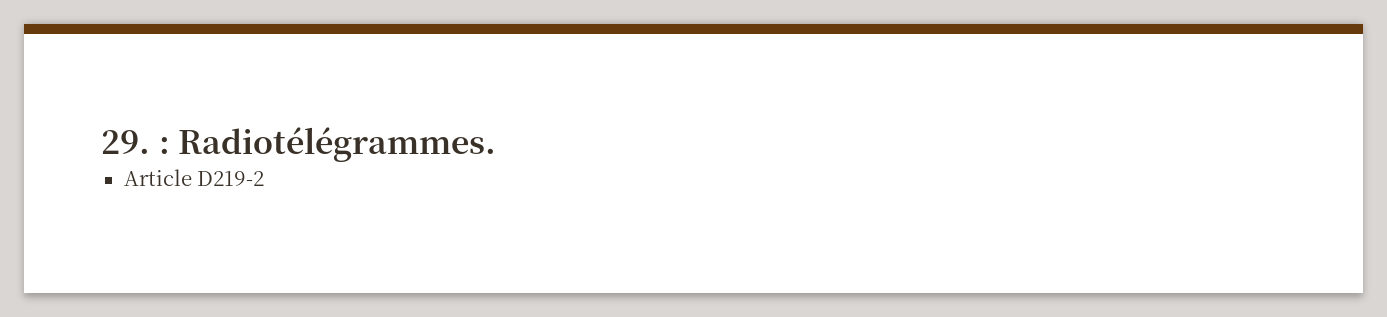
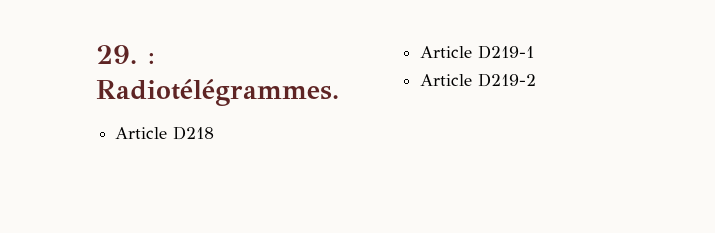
(497, 144) none -> [115,126,215,140] [420,45,535,59] // Article D218 // Article D219-1

